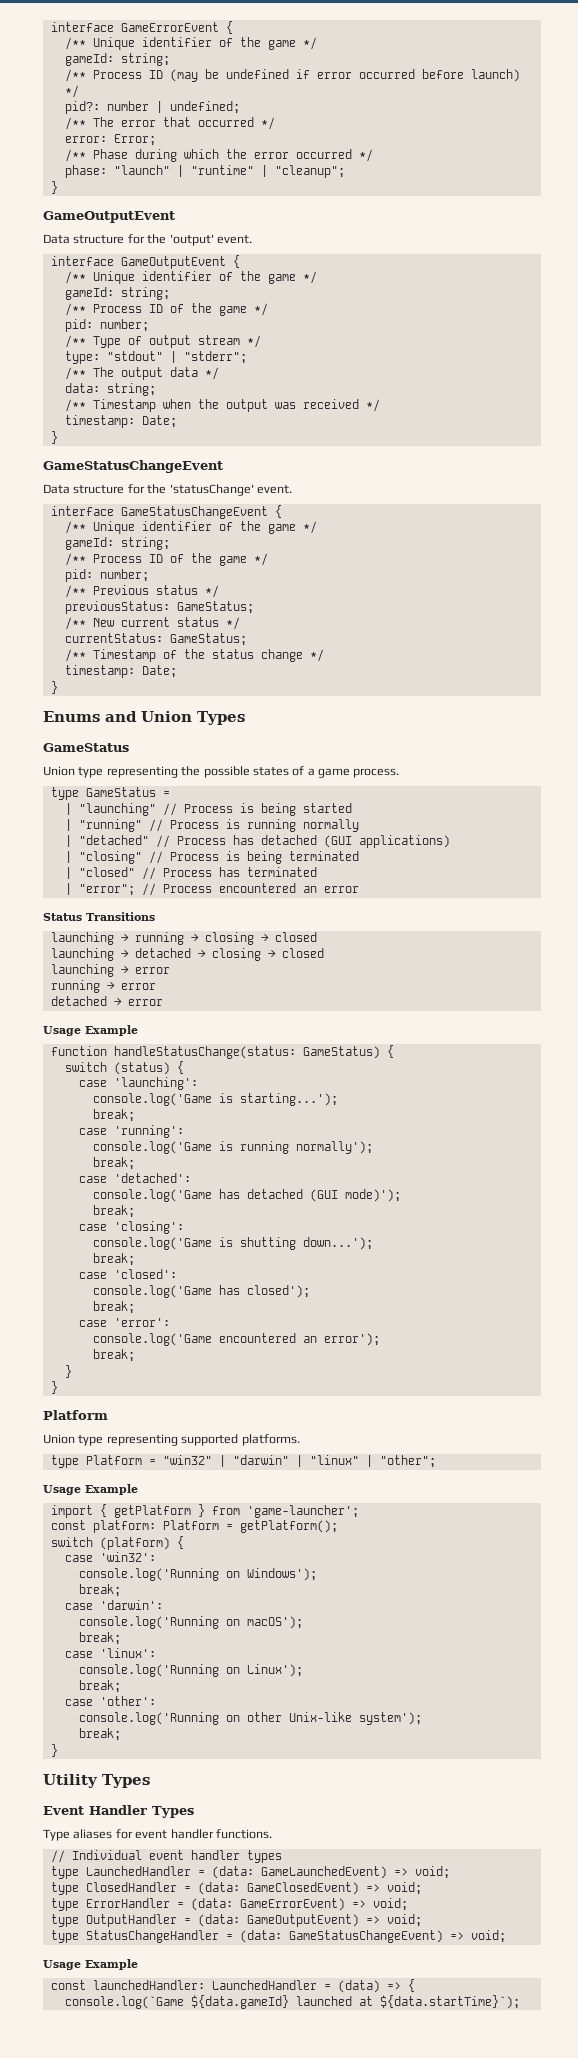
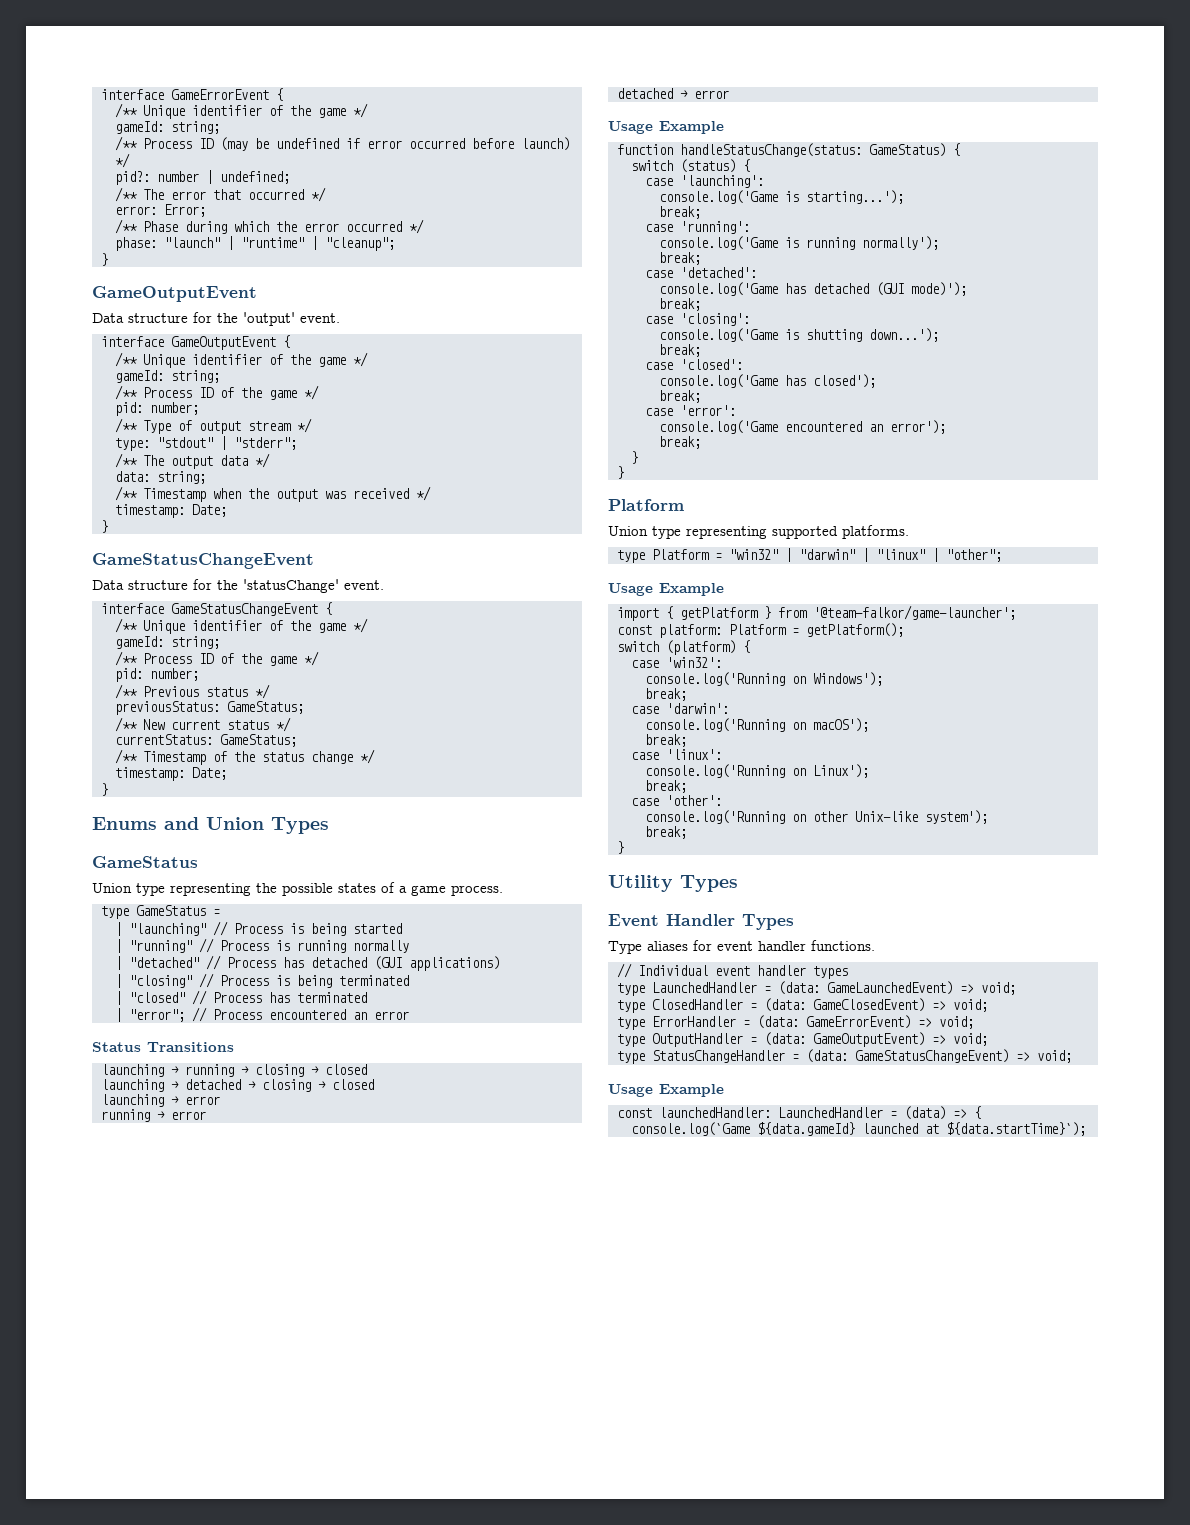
[246,1505,359,1518] 'game-launcher'; -> [813,605,1016,620] '@team-falkor/game-launcher';

